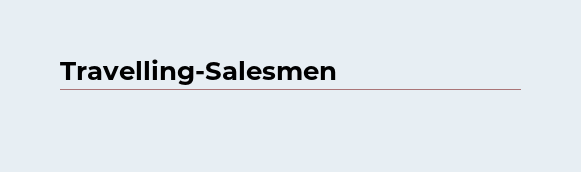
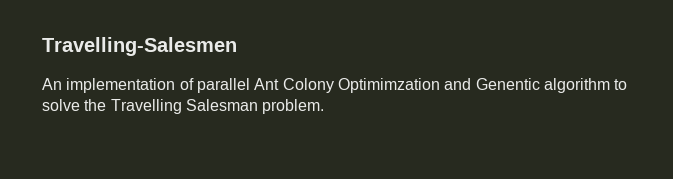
(337, 72) none -> [42,78,628,93] [42,99,325,114] // An implementation of parallel Ant Colony Optimimzation and Genentic algorithm to solve the Travelling Salesman problem.

